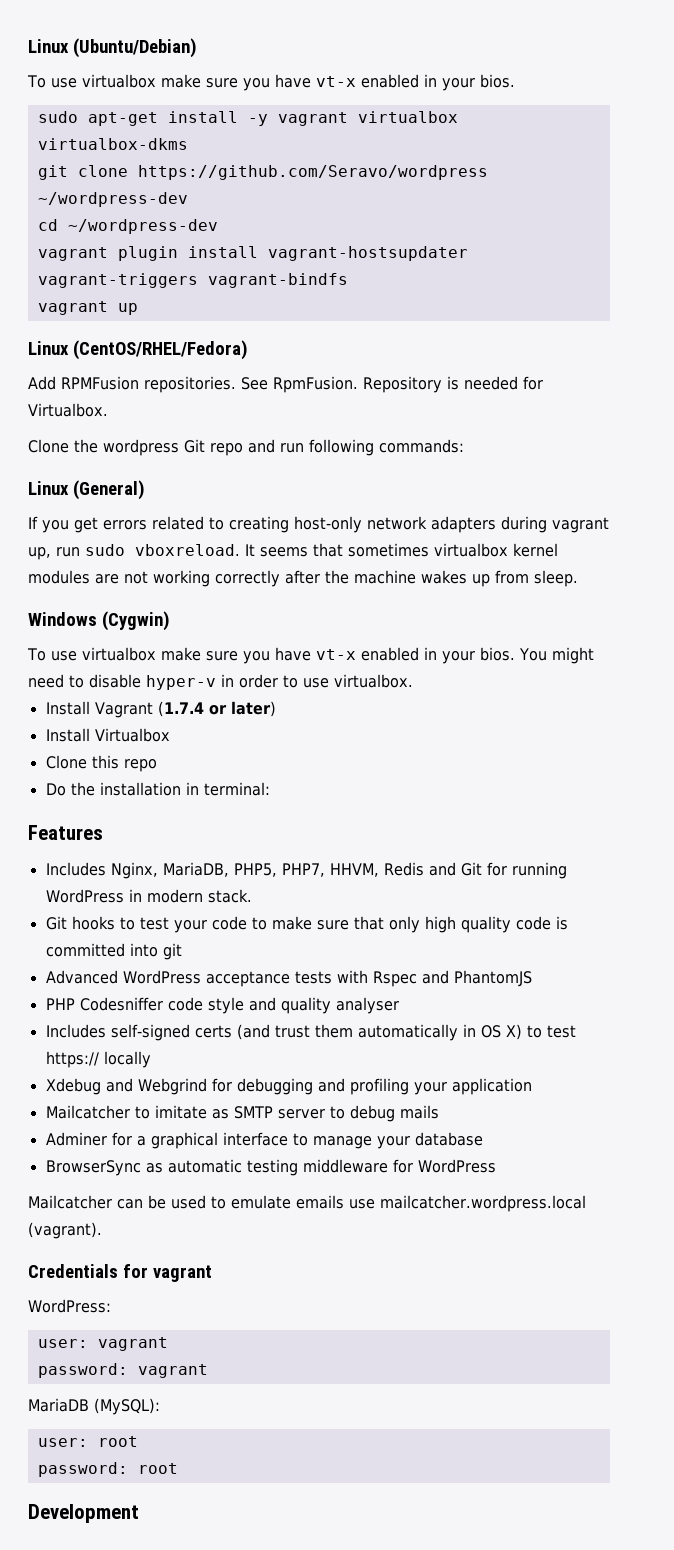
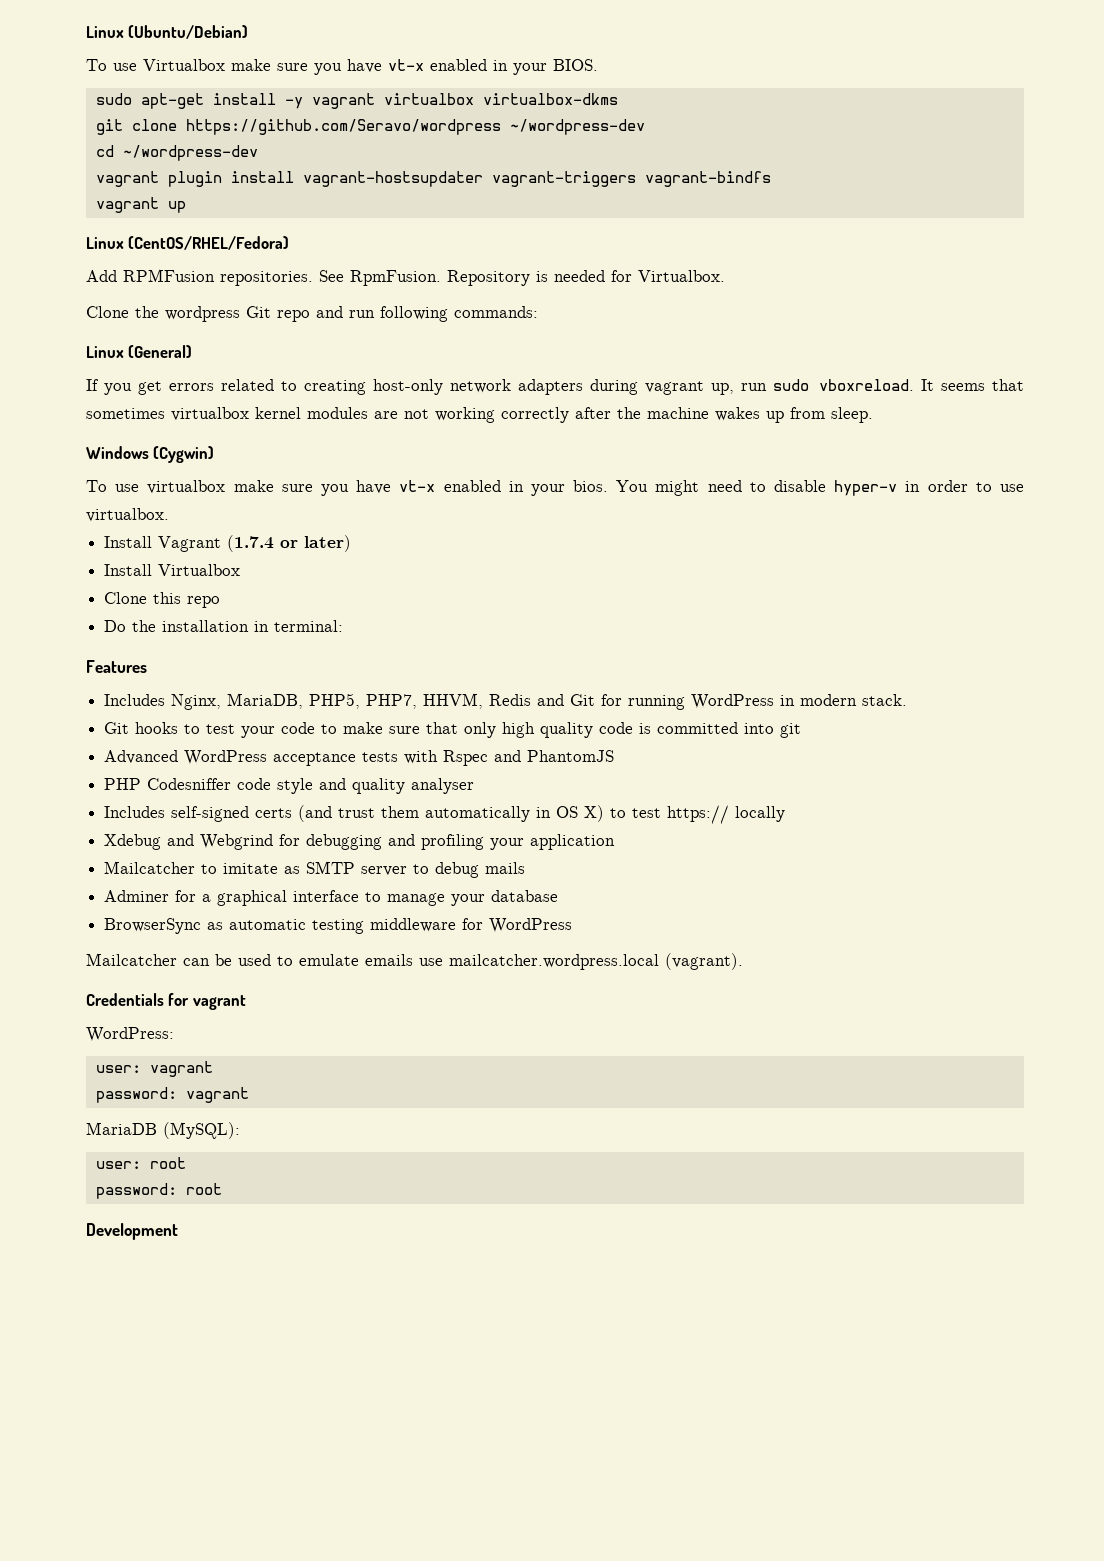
[81,74,515,91] virtualbox make sure you have vt-x enabled in your bios. -> [143,59,598,75] Virtualbox make sure you have vt-x enabled in your BIOS.

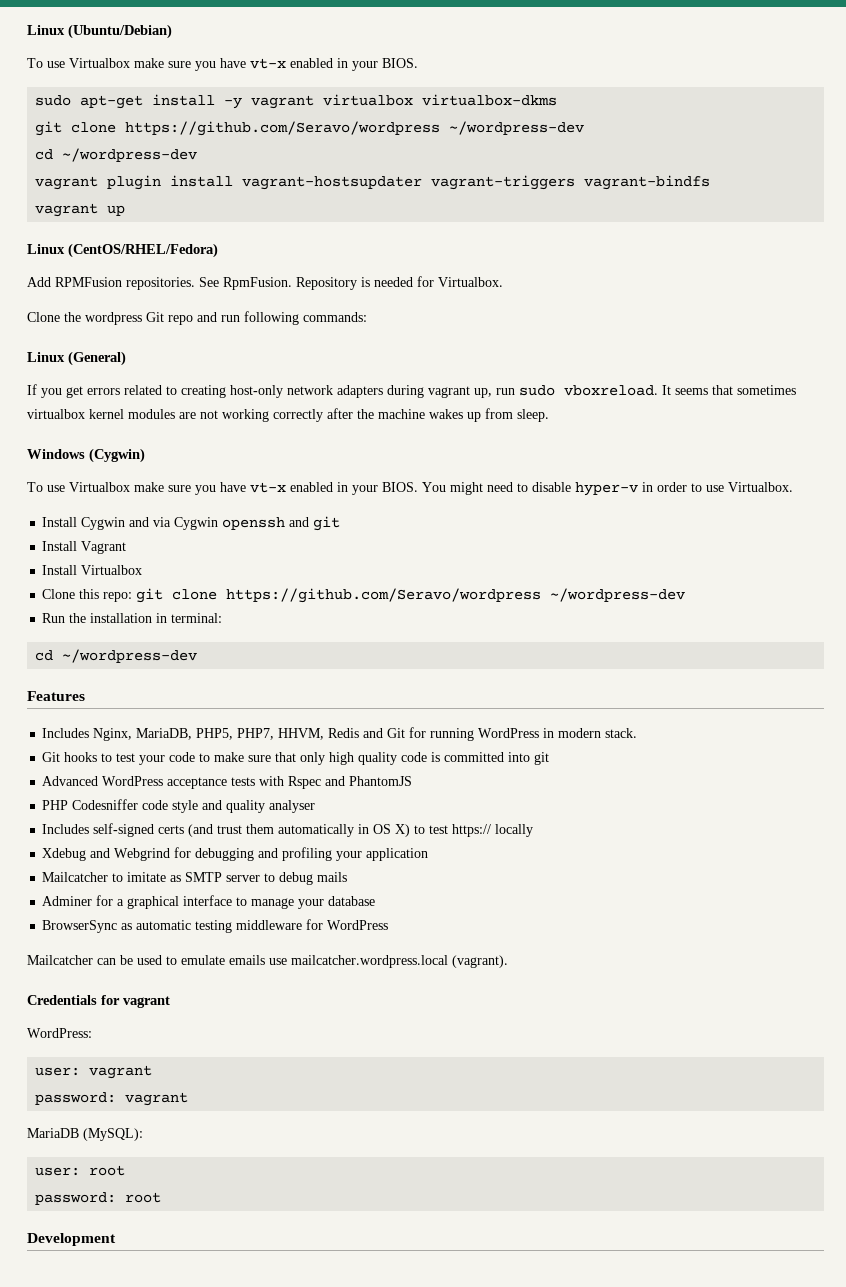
[147,480,609,496] virtualbox make sure you have vt-x enabled in your bios. -> [69,482,418,495] Virtualbox make sure you have vt-x enabled in your BIOS.
[86,508,169,522] virtualbox. -> [728,482,793,492] [42,516,341,531] Virtualbox. // Install Cygwin and via Cygwin openssh and git
[227,535,352,552] (1.7.4 or later) -> (127, 547) none
[187,596,221,608] [104,620,127,632] repo // Do -> [103,588,686,603] [42,613,66,623] repo: git clone https://github.com/Seravo/wordpress ~/wordpress-dev // Run
(344, 626) none -> [35,649,198,663] // cd ~/wordpress-dev

